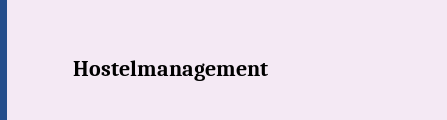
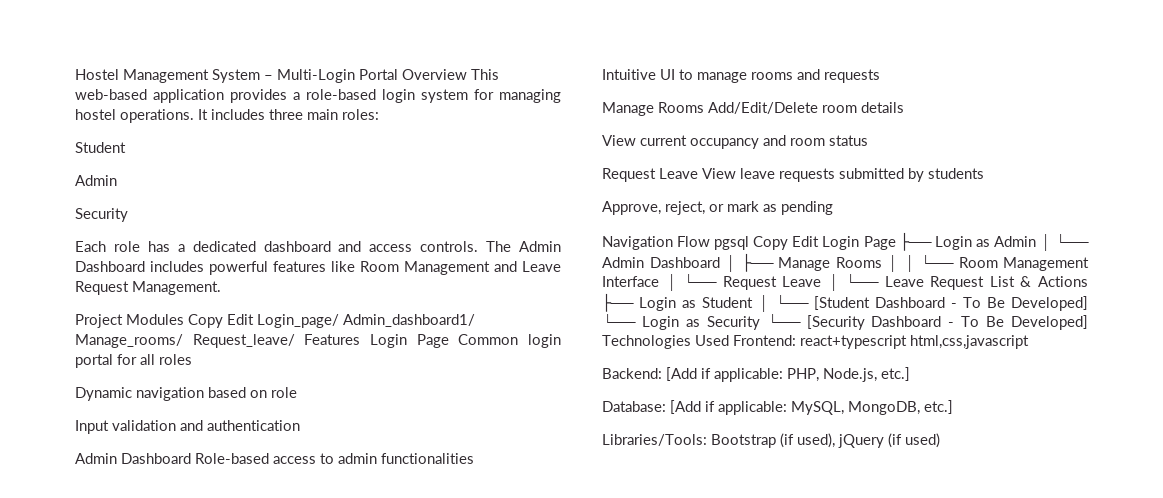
[73,60,268,81] Hostelmanagement -> [75,69,499,83] [75,89,561,103] [75,109,379,123] [75,142,126,153] [75,175,117,186] [75,208,128,222] [75,241,561,252] [75,261,561,275] [75,281,221,295] [75,314,475,328] [75,334,562,348] [75,354,192,368] [75,387,297,401] [75,420,300,434] [75,453,474,464] [602,69,880,83] [602,102,904,116] [602,135,868,149] [602,168,984,182] [602,201,833,215] [602,232,1089,251] [602,253,1089,272] [602,274,1088,291] [602,293,1088,312] [602,314,1088,330] [602,335,1029,349] [602,367,910,382] [602,400,953,415] [602,433,940,448] Hostel Management System – Multi-Login Portal Overview This web-based application provides a role-based login system for managing hostel operations. It includes three main roles: // Student // Admin // Security // Each role has a dedicated dashboard and access controls. The Admin Dashboard includes powerful features like Room Management and Leave Request Management. // Project Modules Copy Edit Login_page/ Admin_dashboard1/ Manage_rooms/ Request_leave/ Features Login Page Common login portal for all roles // Dynamic navigation based on role // Input validation and authentication // Admin Dashboard Role-based access to admin functionalities // Intuitive UI to manage rooms and requests // Manage Rooms Add/Edit/Delete room details // View current occupancy and room status // Request Leave View leave requests submitted by students // Approve, reject, or mark as pending // Navigation Flow pgsql Copy Edit Login Page ├── Login as Admin │ └── Admin Dashboard │ ├── Manage Rooms │ │ └── Room Management Interface │ └── Request Leave │ └── Leave Request List & Actions ├── Login as Student │ └── [Student Dashboard - To Be Developed] └── Login as Security └── [Security Dashboard - To Be Developed] Technologies Used Frontend: react+typescript html,css,javascript // Backend: [Add if applicable: PHP, Node.js, etc.] // Database: [Add if applicable: MySQL, MongoDB, etc.] // Libraries/Tools: Bootstrap (if used), jQuery (if used)

